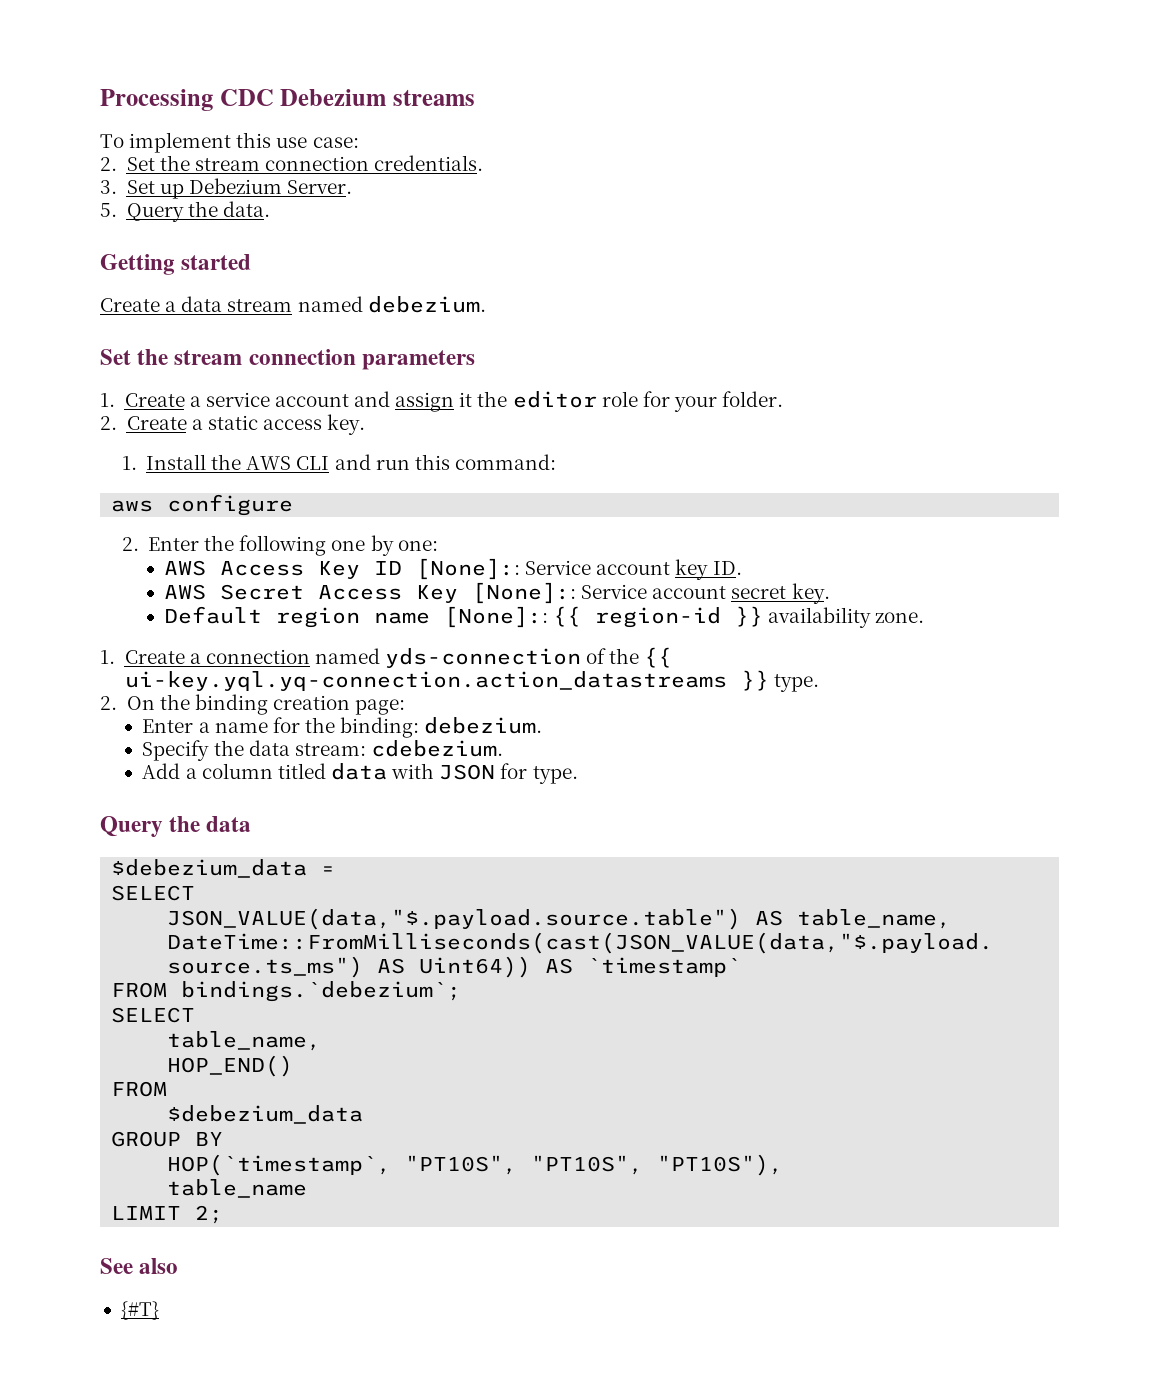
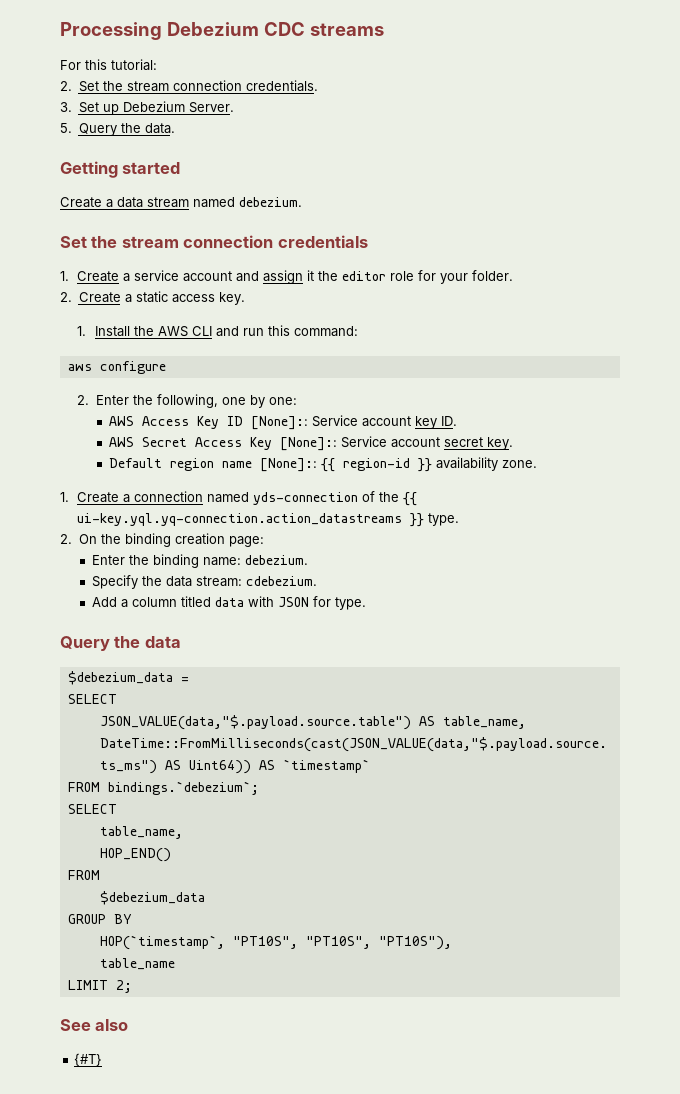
[219,89,387,106] CDC Debezium -> [166,22,305,36] Debezium CDC
[100,132,359,153] To implement this use case: -> [60,59,157,71] For this tutorial:
[361,350,475,370] parameters -> [277,235,368,248] credentials
[239,535,327,556] following -> [156,394,218,408] following,
[198,717,420,738] a name for the binding: -> [128,554,241,568] the binding name:

